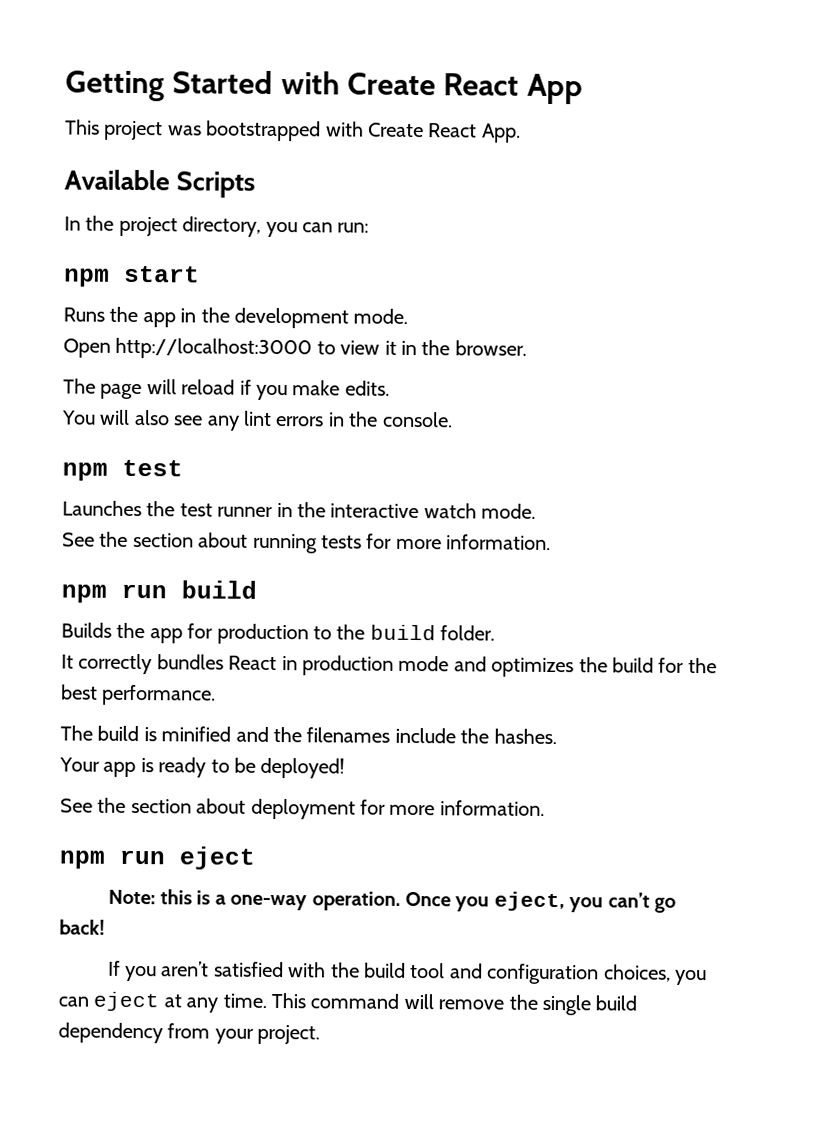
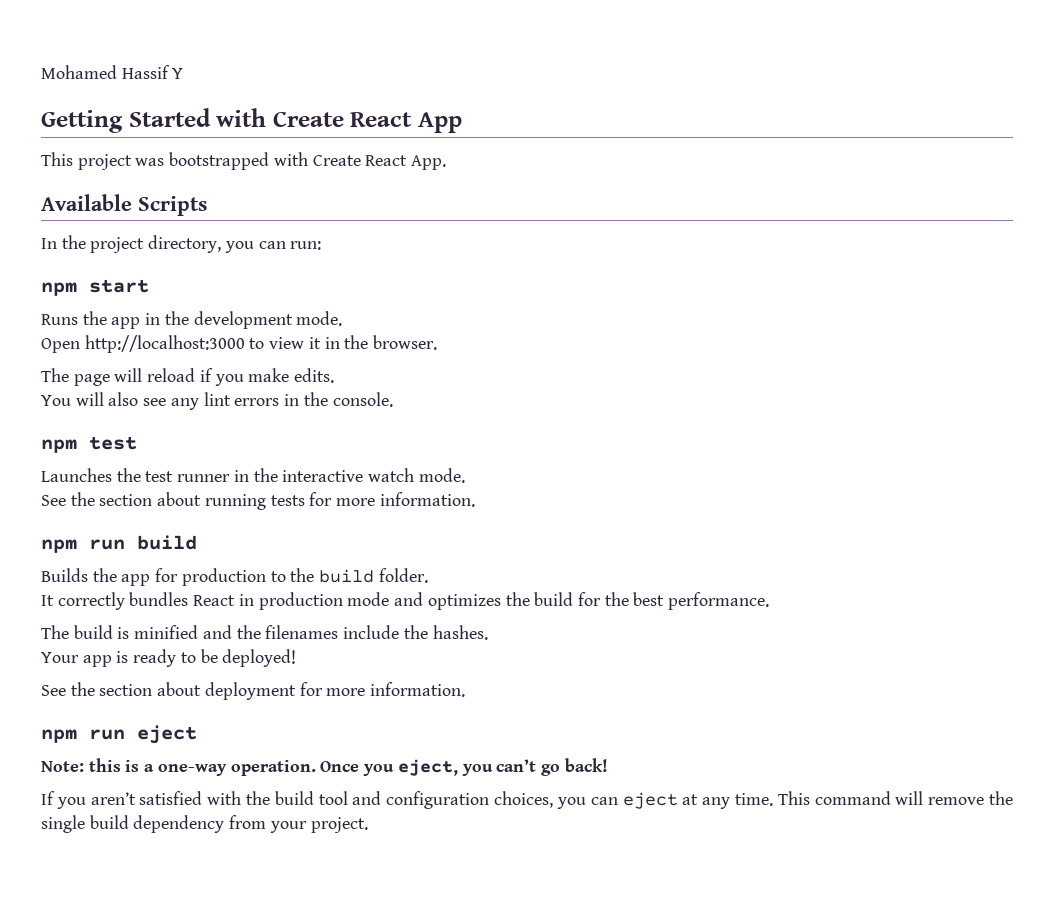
(65, 86) none -> [41,65,184,79] Mohamed Hassif Y //

